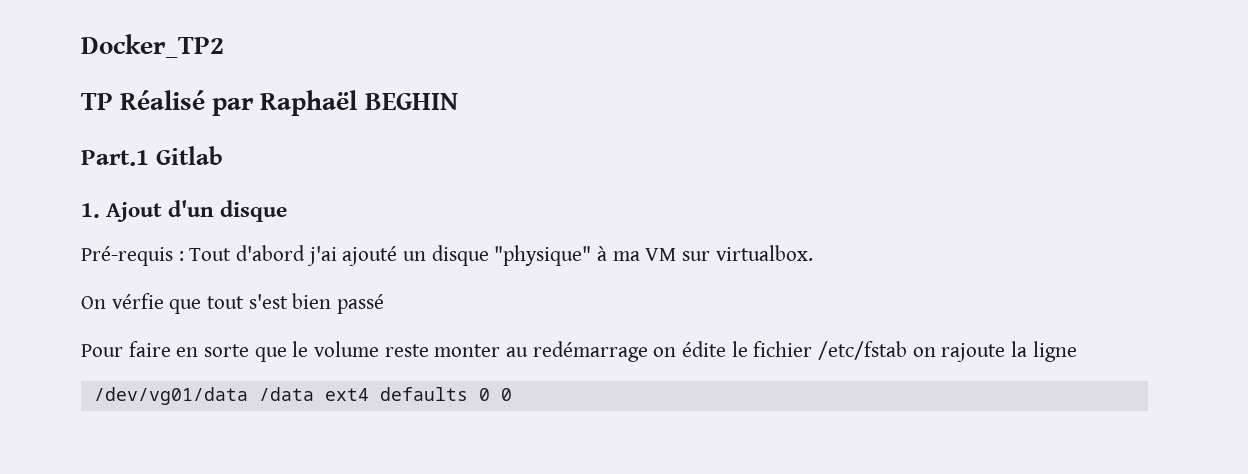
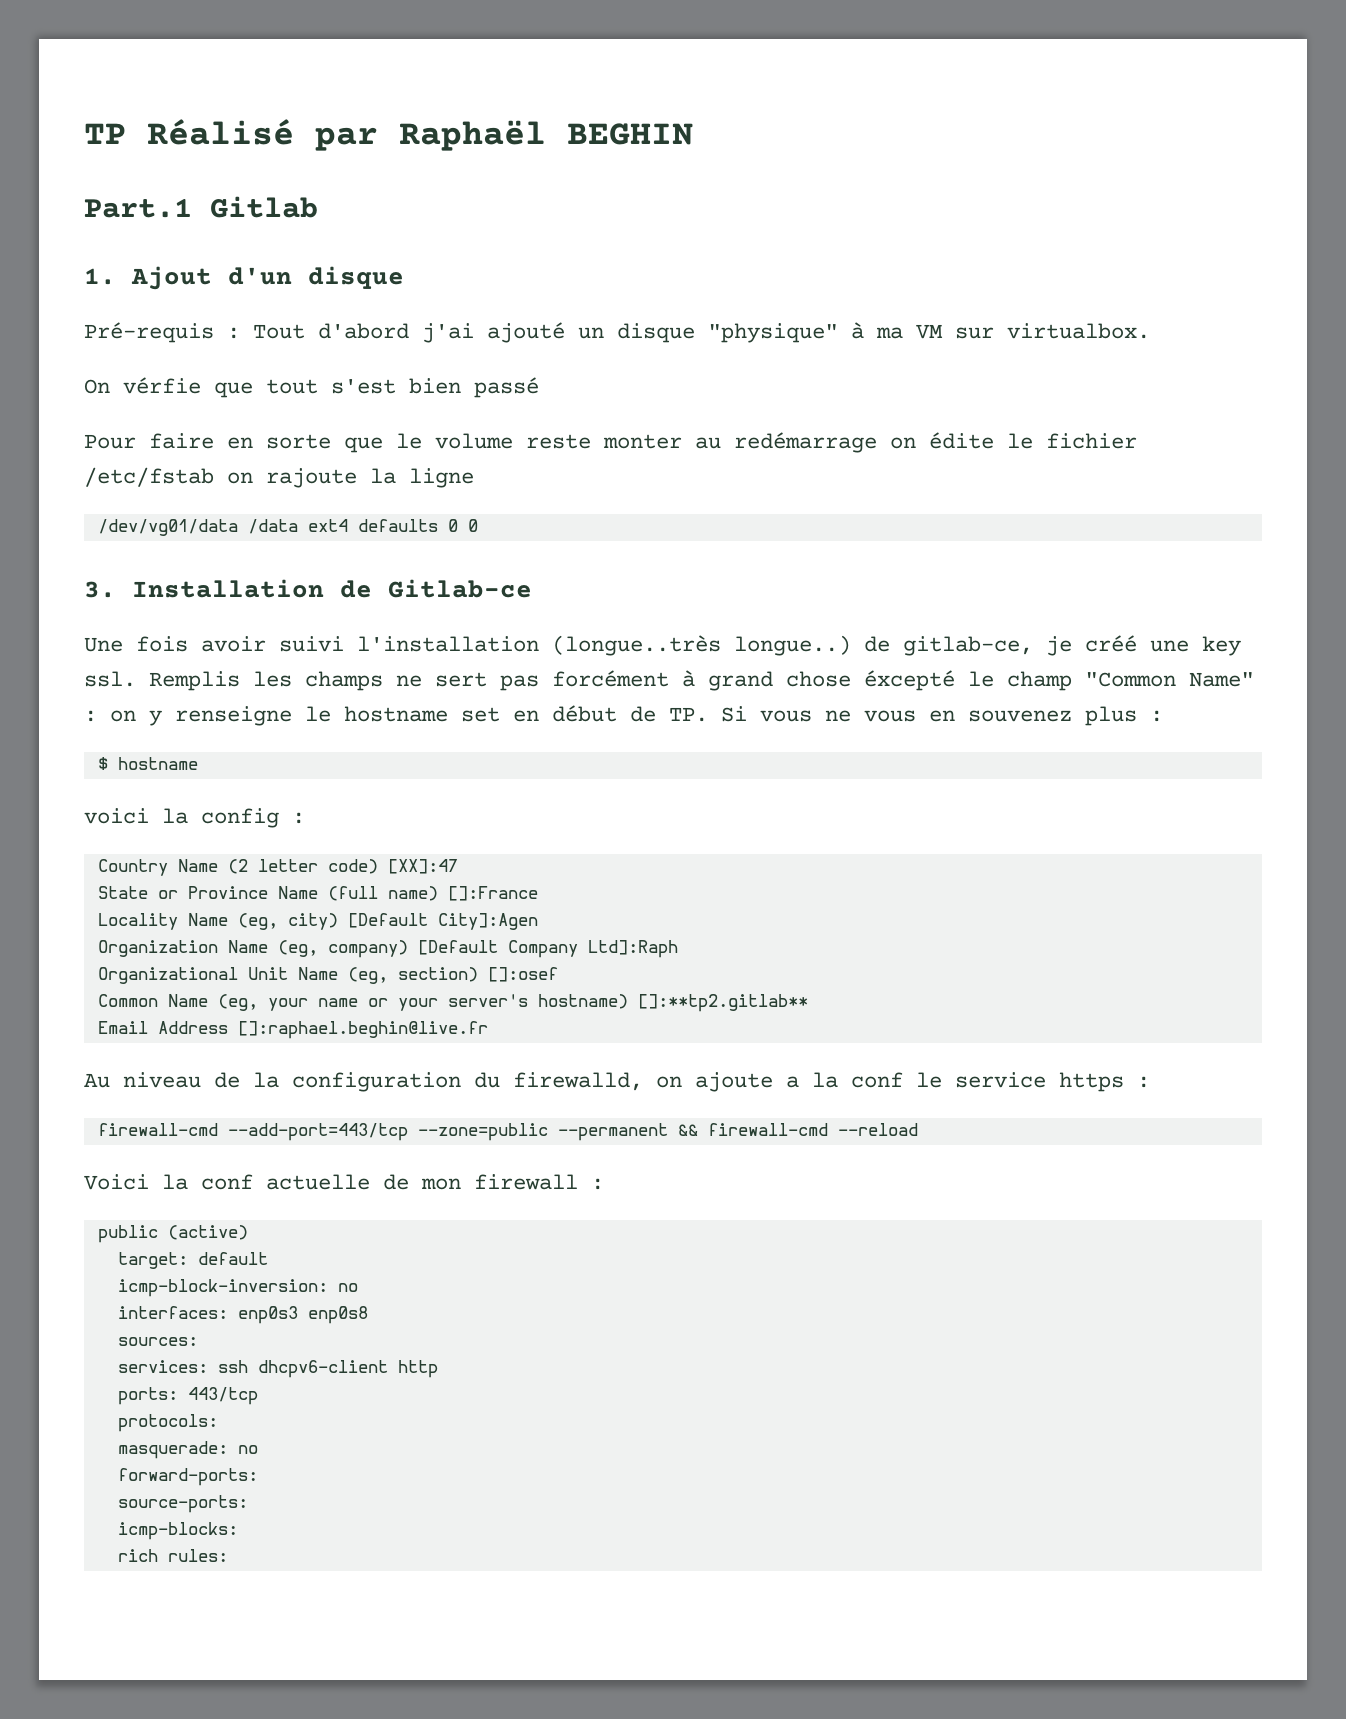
[81,34,224,58] Docker_TP2 // -> (84, 133) none
(512, 394) none -> [84,579,532,598] [84,635,1241,656] [84,670,1254,691] [84,705,1163,726] [97,757,198,770] [84,808,305,828] [97,859,458,876] [97,886,538,901] [97,913,538,930] [97,940,678,958] [97,967,558,984] [97,994,808,1012] [97,1021,488,1039] [84,1072,1150,1092] [97,1123,918,1141] [84,1174,604,1190] [97,1225,248,1243] [117,1252,268,1269] [117,1279,358,1297] [117,1306,368,1324] [117,1337,198,1346] [117,1360,438,1378] [117,1387,258,1405] [117,1414,218,1432] [117,1441,258,1459] [117,1468,258,1486] [117,1495,248,1513] [117,1522,238,1540] [117,1549,228,1562] // 3. Installation de Gitlab-ce // Une fois avoir suivi l'installation (longue..très longue..) de gitlab-ce, je créé une key ssl. Remplis les champs ne sert pas forcément à grand chose éxcepté le champ "Common Name" : on y renseigne le hostname set en début de TP. Si vous ne vous en souvenez plus : // $ hostname // voici la config : // Country Name (2 letter code) [XX]:47 // State or Province Name (full name) []:France // Locality Name (eg, city) [Default City]:Agen // Organization Name (eg, company) [Default Company Ltd]:Raph // Organizational Unit Name (eg, section) []:osef // Common Name (eg, your name or your server's hostname) []:**tp2.gitlab** // Email Address []:raphael.beghin@live.fr // Au niveau de la configuration du firewalld, on ajoute a la conf le service https : // firewall-cmd --add-port=443/tcp --zone=public --permanent && firewall-cmd --reload // Voici la conf actuelle de mon firewall : // public (active) // target: default // icmp-block-inversion: no // interfaces: enp0s3 enp0s8 // sources: // services: ssh dhcpv6-client http // ports: 443/tcp // protocols: // masquerade: no // forward-ports: // source-ports: // icmp-blocks: // rich rules:

